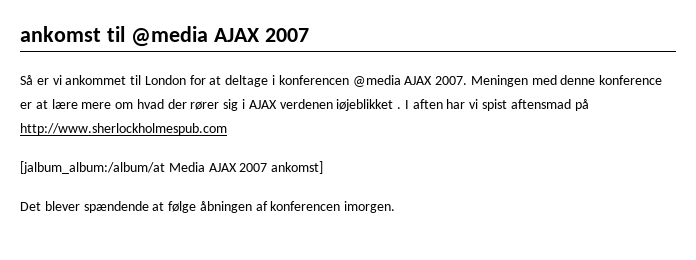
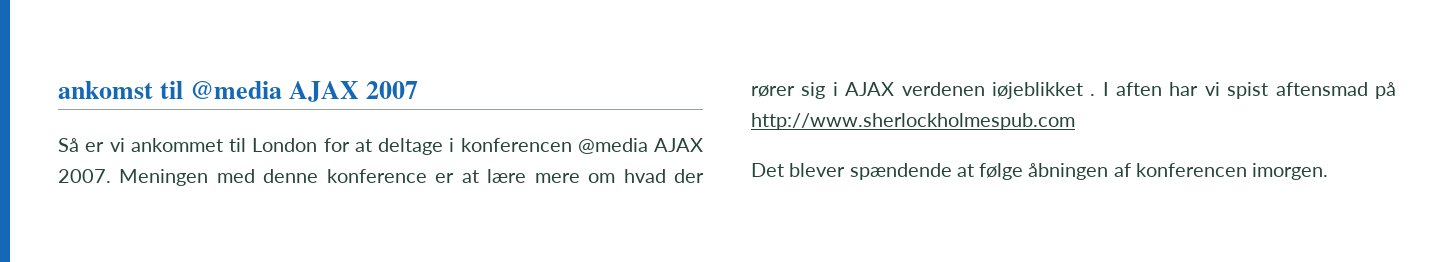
[20,161,324,174] // [jalbum_album:/album/at Media AJAX 2007 ankomst] -> (1075, 121) none

